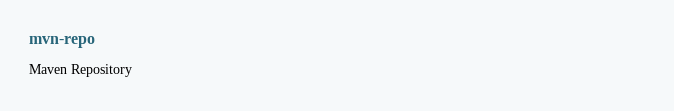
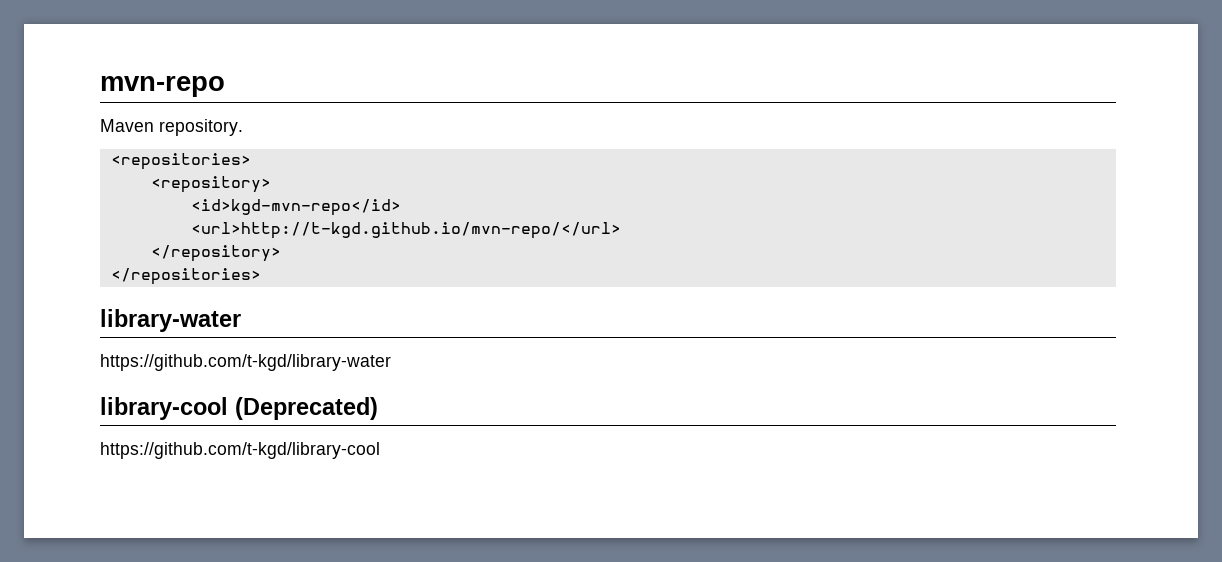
[71,64,132,77] Repository -> [159,119,243,136] [110,153,251,170] [150,176,271,193] [190,199,401,216] [190,222,621,239] [150,245,281,262] [110,268,261,285] [100,309,241,332] [100,354,391,371] [100,397,378,420] [100,442,380,459] repository. // <repositories> // <repository> // <id>kgd-mvn-repo</id> // <url>http://t-kgd.github.io/mvn-repo/</url> // </repository> // </repositories> // library-water // https://github.com/t-kgd/library-water // library-cool (Deprecated) // https://github.com/t-kgd/library-cool

